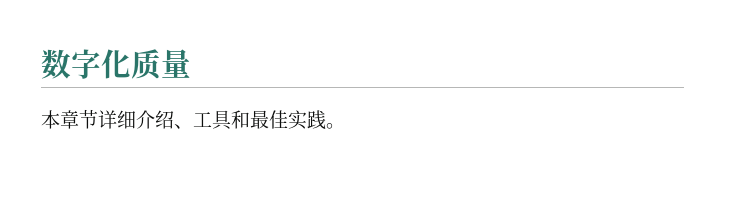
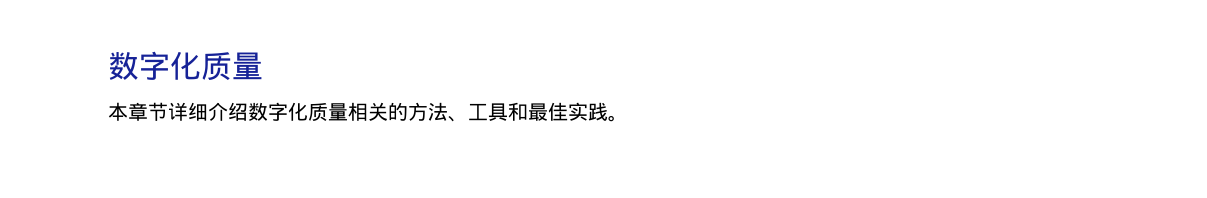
(174, 119) none -> [248,102,448,121] 数字化质量相关的方法

